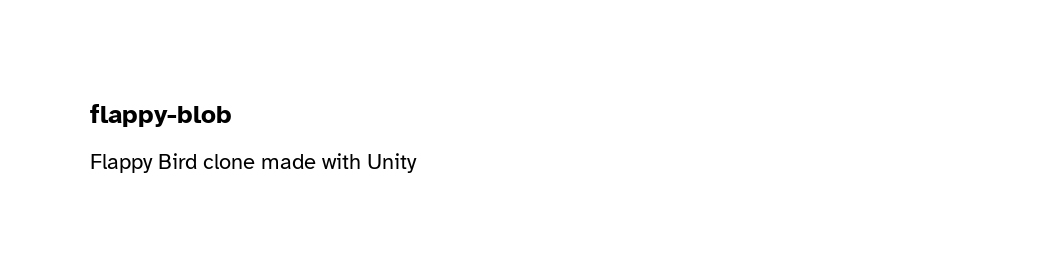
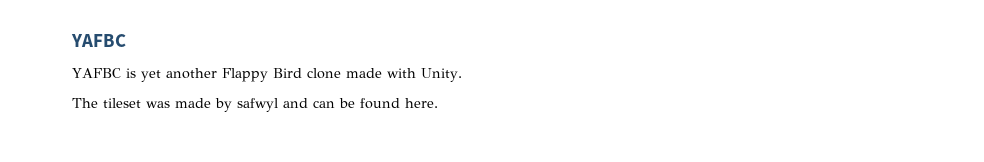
[90,104,232,127] flappy-blob // -> [71,34,126,47] [72,68,217,82] YAFBC // YAFBC is yet another
[367,153,417,173] Unity -> [420,68,462,82] [72,98,438,112] Unity. // The tileset was made by safwyl and can be found here.

